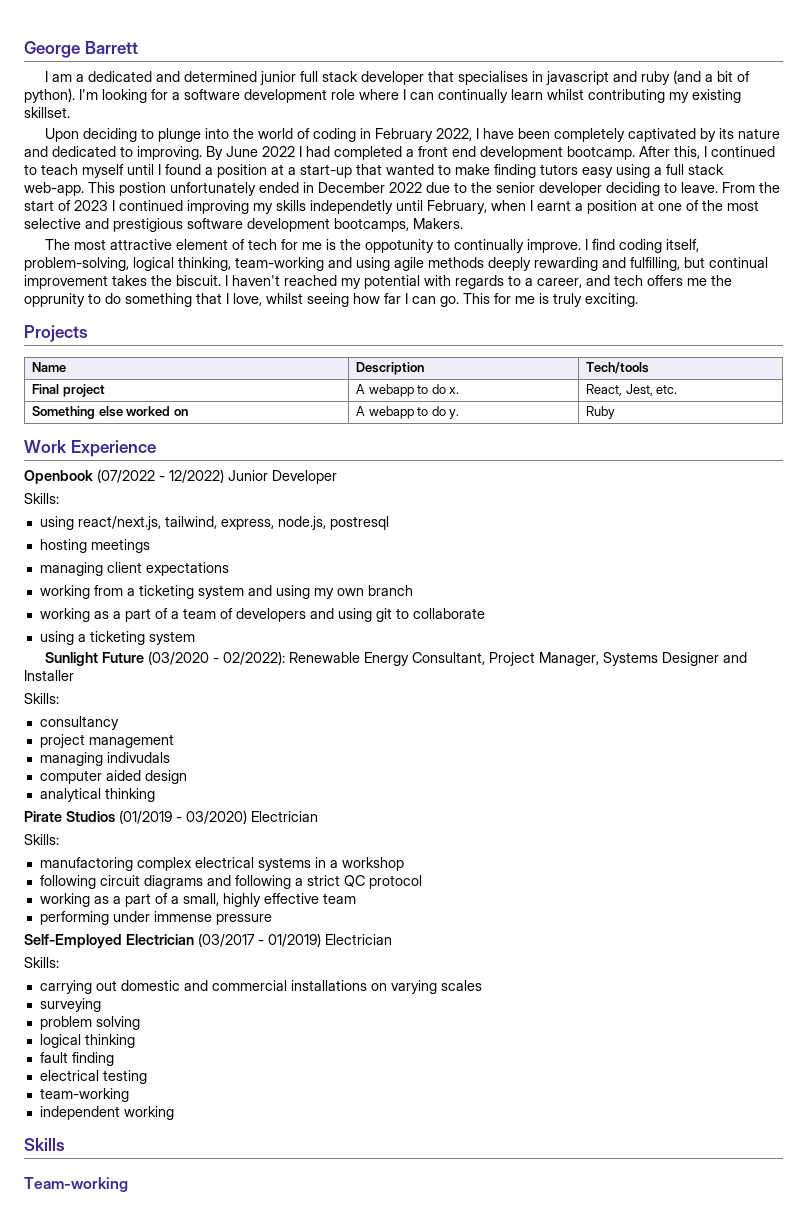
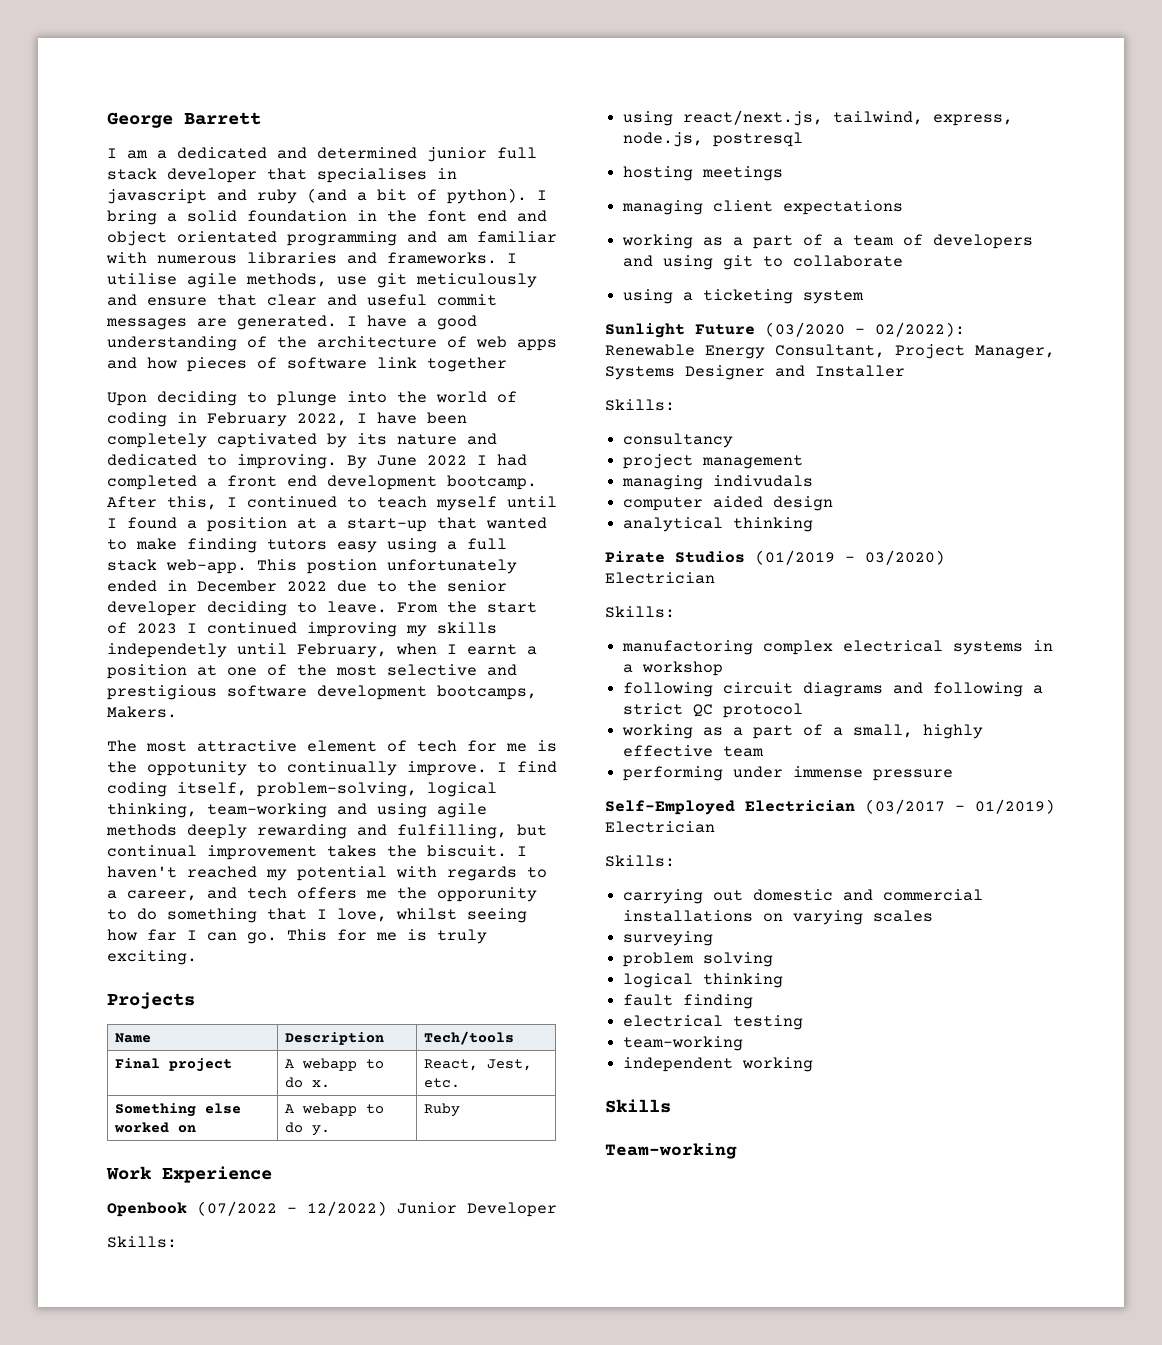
[79,89,741,103] [24,107,70,118] I'm looking for a software development role where I can continually learn whilst contributing my existing skillset. -> [537,190,547,200] [107,210,547,225] [107,231,557,246] [106,252,517,264] [107,273,537,288] [107,294,497,306] [106,315,477,330] [107,336,557,351] [107,357,507,372] I bring a solid foundation in the font end and object orientated programming and am familiar with numerous libraries and frameworks. I utilise agile methods, use git meticulously and ensure that clear and useful commit messages are generated. I have a good understanding of the architecture of web apps and how pieces of software link together
[24,293,85,307] opprunity -> [437,887,537,902] opporunity
[39,585,413,599] // working from a ticketing system and using my own branch -> (904, 207) none

